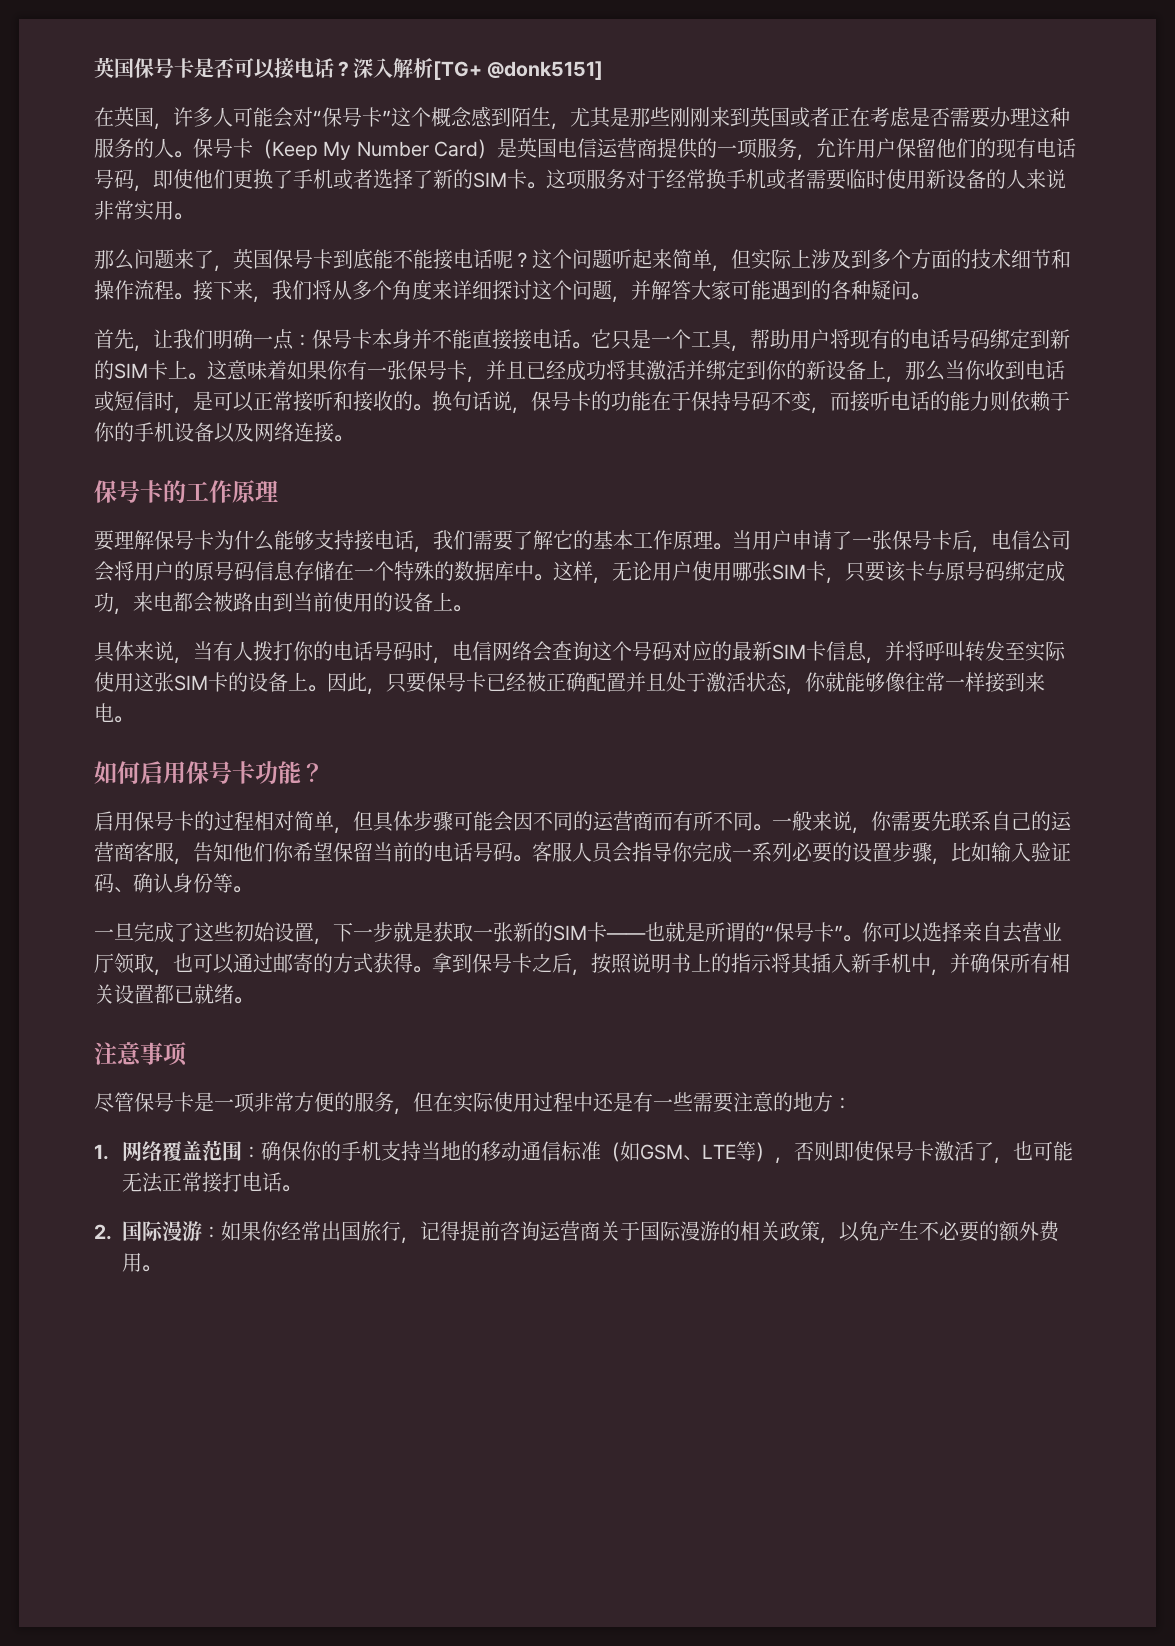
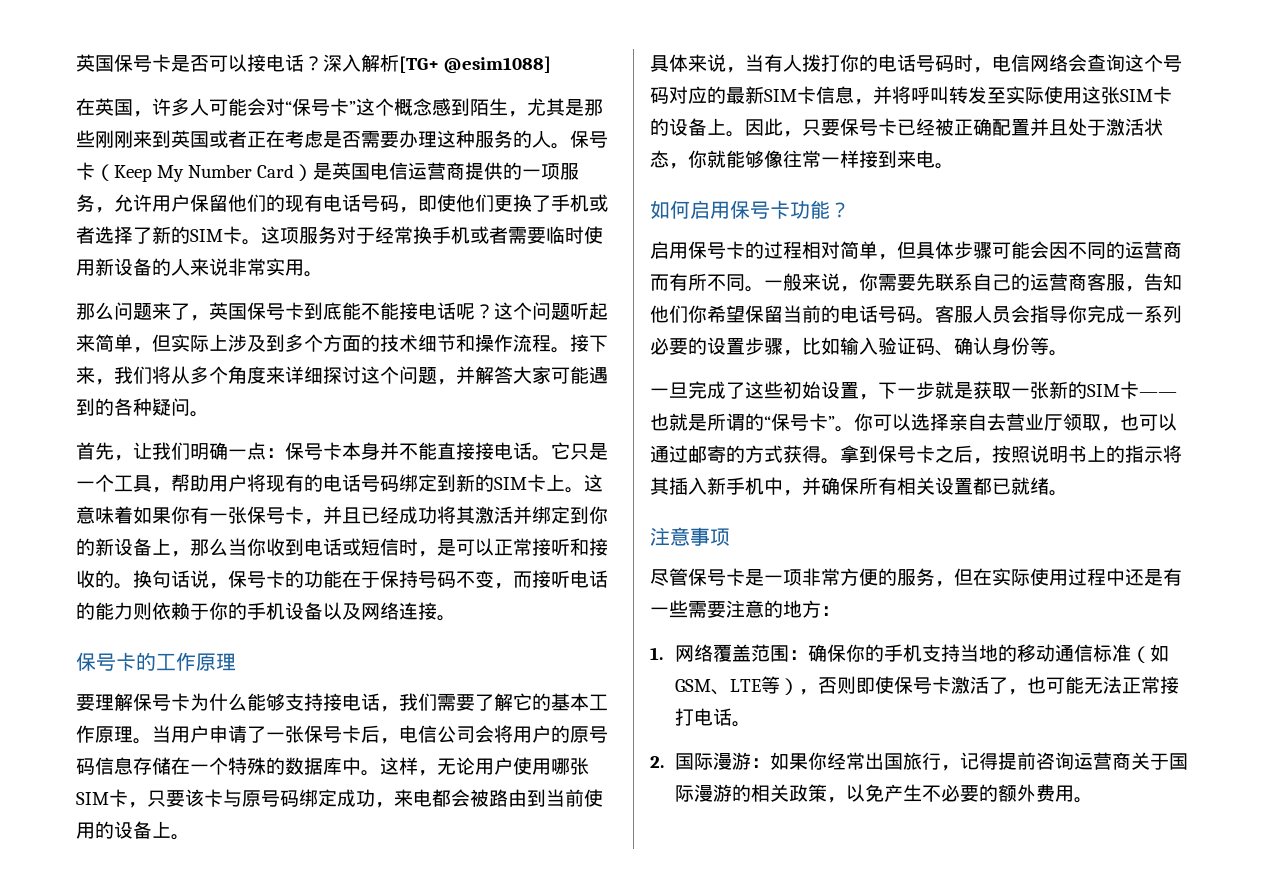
[487,61,604,80] @donk5151] -> [444,56,552,74] @esim1088]

